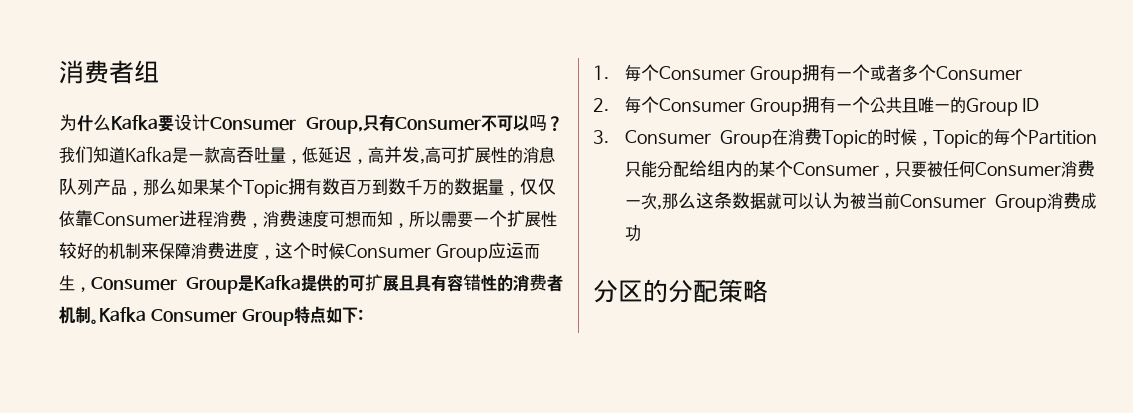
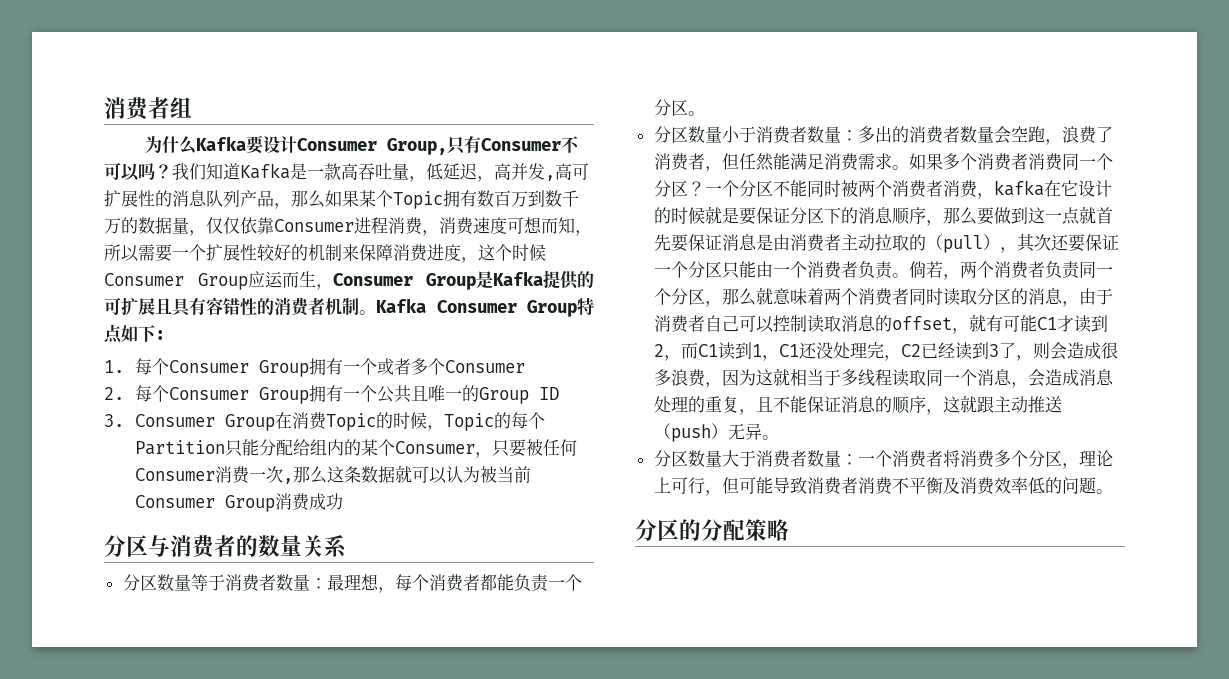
(641, 233) none -> [104,535,346,558] [122,574,582,593] [653,99,705,116] [653,126,1113,145] [653,153,1113,172] [653,180,1112,199] [653,206,1113,226] [653,233,1119,253] [653,261,1113,280] [653,287,1113,307] [653,314,1108,334] [653,342,1118,361] [653,368,1114,388] [653,395,1062,415] [653,423,779,442] [653,450,1113,469] [653,477,1113,496] // 分区与消费者的数量关系 // 分区数量等于消费者数量：最理想，每个消费者都能负责一个分区。 // 分区数量小于消费者数量：多出的消费者数量会空跑，浪费了消费者，但任然能满足消费需求。如果多个消费者消费同一个分区？一个分区不能同时被两个消费者消费，kafka在它设计的时候就是要保证分区下的消息顺序，那么要做到这一点就首先要保证消息是由消费者主动拉取的（pull），其次还要保证一个分区只能由一个消费者负责。倘若，两个消费者负责同一个分区，那么就意味着两个消费者同时读取分区的消息，由于消费者自己可以控制读取消息的offset，就有可能C1才读到2，而C1读到1，C1还没处理完，C2已经读到3了，则会造成很多浪费，因为这就相当于多线程读取同一个消息，会造成消息处理的重复，且不能保证消息的顺序，这就跟主动推送（push）无异。 // 分区数量大于消费者数量：一个消费者将消费多个分区，理论上可行，但可能导致消费者消费不平衡及消费效率低的问题。

